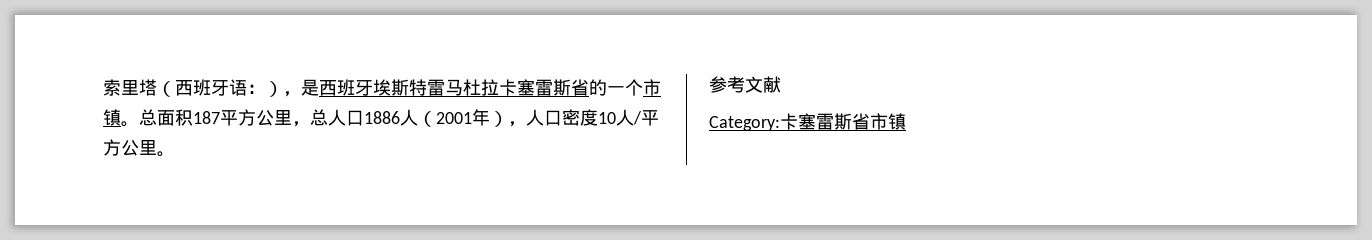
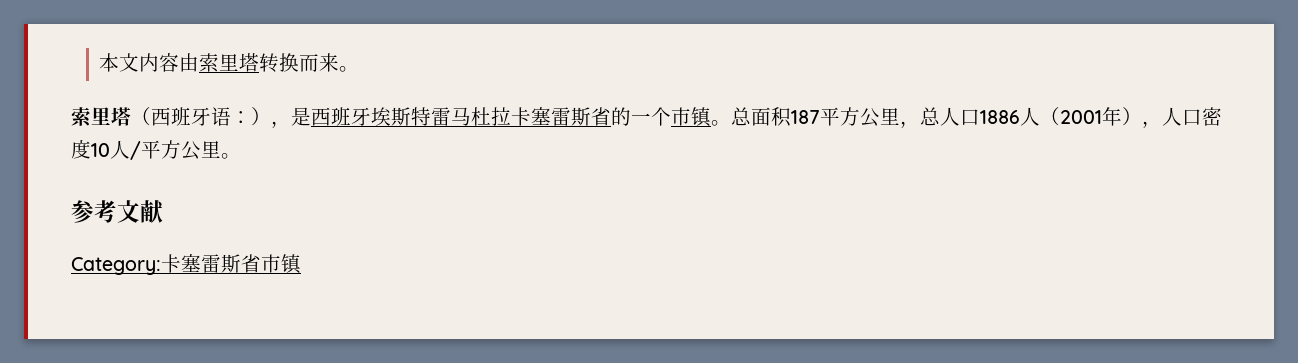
(103, 87) none -> [99,53,360,73] 本文内容由索里塔转换而来。 //

